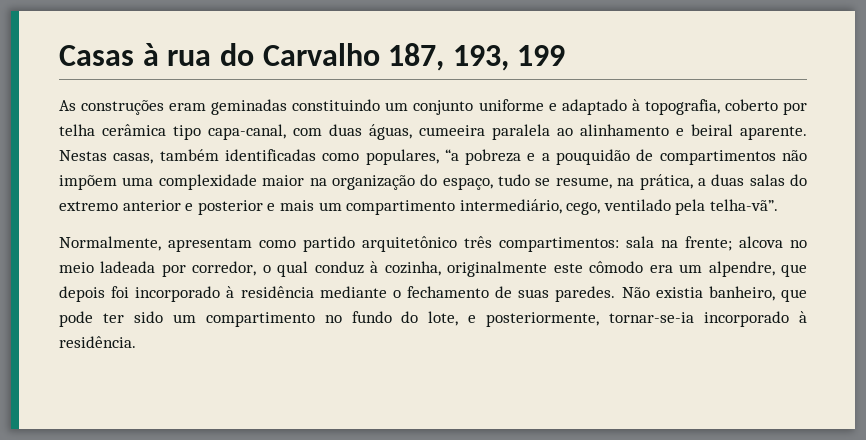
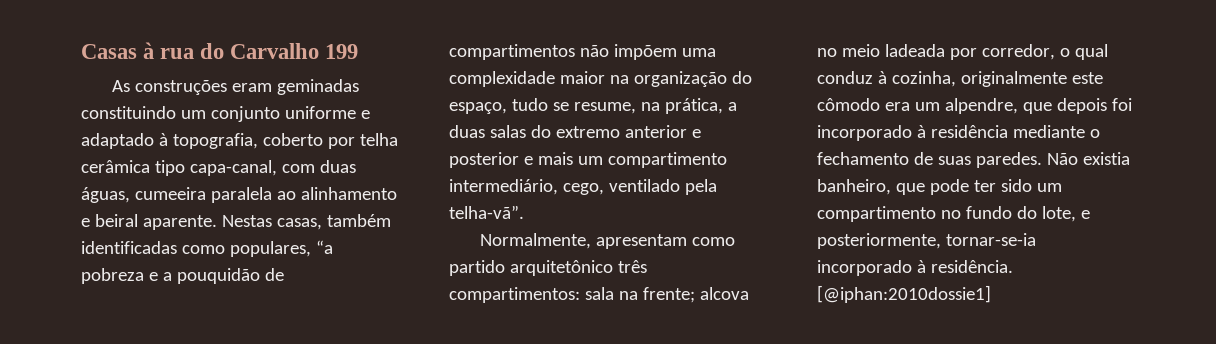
[388,43,509,71] 187, 193, -> (320, 51) none
(136, 342) none -> [817,285,991,303] [@iphan:2010dossie1]

